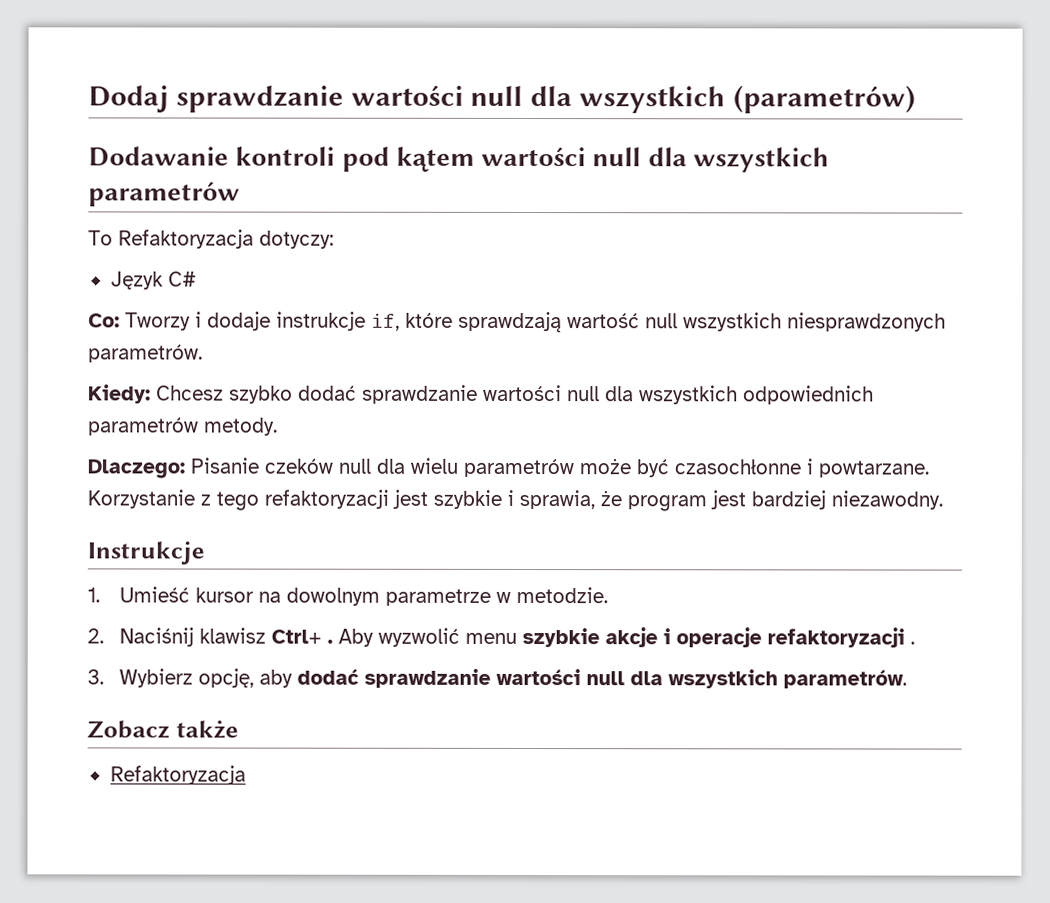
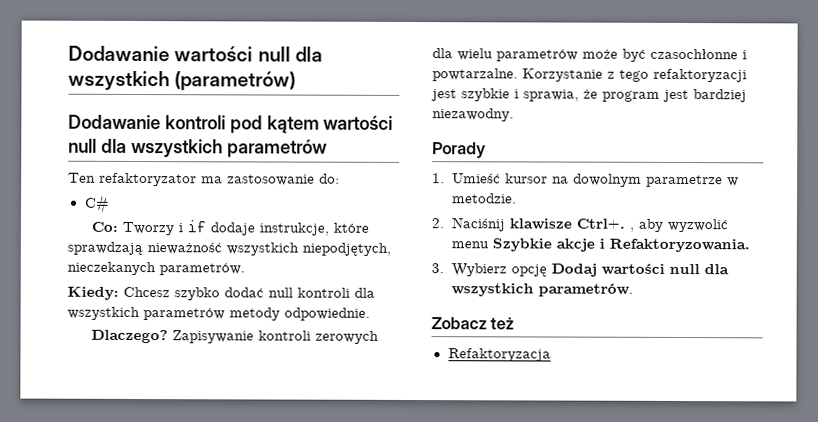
[88,85,344,113] Dodaj sprawdzanie -> [68,45,170,62] Dodawanie
[88,229,334,249] [110,271,164,290] To Refaktoryzacja dotyczy: // Język -> [68,172,340,187] Ten refaktoryzator ma zastosowanie do: //
[207,311,946,334] dodaje instrukcje if, które sprawdzają wartość null wszystkich niesprawdzonych -> [186,220,369,236] [67,241,391,256] [67,261,156,276] if dodaje instrukcje, które sprawdzają nieważność wszystkich niepodjętych, nieczekanych
[362,384,874,405] [88,417,278,436] [87,457,371,479] sprawdzanie wartości null dla wszystkich odpowiednich parametrów metody. // Dlaczego: Pisanie czeków null -> [268,287,375,298] [67,306,370,321] [90,329,379,344] null kontroli dla wszystkich parametrów metody odpowiednie. // Dlaczego? Zapisywanie kontroli zerowych
[818,460,929,478] powtarzane. -> [432,68,518,82] powtarzalne.
[87,541,205,565] Instrukcje -> [432,142,486,159] Porady
[198,627,374,647] klawisz Ctrl+ . Aby -> [508,218,663,232] klawisze Ctrl+. , aby
[521,627,600,648] szybkie -> [491,238,552,252] Szybkie
[675,627,915,648] operacje refaktoryzacji . -> [608,238,750,253] Refaktoryzowania.
[197,668,491,688] opcję, aby dodać sprawdzanie -> [510,263,597,277] opcję Dodaj
[175,720,239,739] także -> [490,317,515,330] też

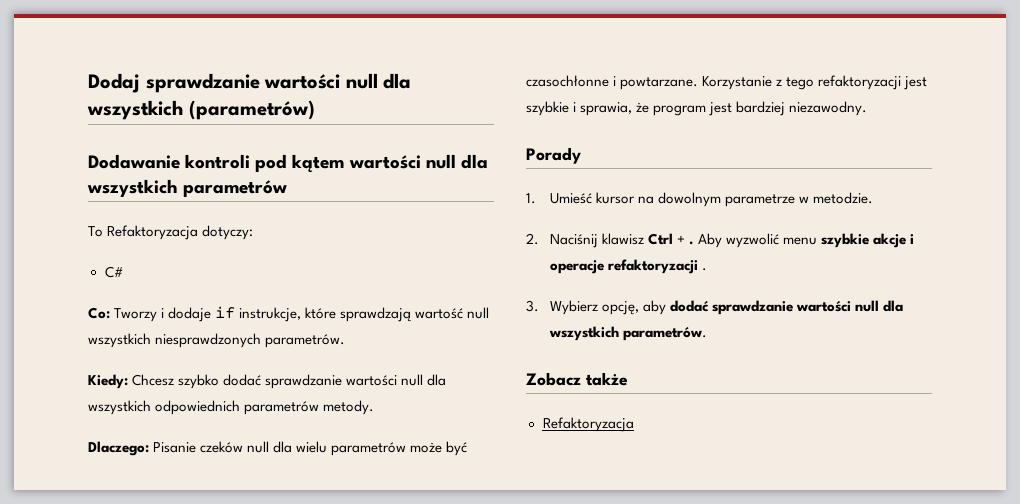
[68,45,170,62] Dodawanie -> [88,73,260,93] Dodaj sprawdzanie
[68,172,340,187] Ten refaktoryzator ma zastosowanie do: -> [88,225,254,240] To Refaktoryzacja dotyczy:
[186,220,255,236] if dodaje -> [168,306,236,322] dodaje if
[147,242,391,256] [67,261,156,276] nieważność wszystkich niepodjętych, nieczekanych -> [415,307,490,319] [88,333,262,348] wartość null wszystkich niesprawdzonych
[268,287,375,298] [67,306,370,321] [90,329,379,344] null kontroli dla wszystkich parametrów metody odpowiednie. // Dlaczego? Zapisywanie kontroli zerowych -> [265,374,447,389] [88,400,375,415] [88,441,270,456] sprawdzanie wartości null dla wszystkich odpowiednich parametrów metody. // Dlaczego: Pisanie czeków null
[432,68,518,82] powtarzalne. -> [620,77,699,90] powtarzane.
[508,218,663,232] klawisze Ctrl+. , aby -> [601,233,723,248] klawisz Ctrl + . Aby
[491,238,552,252] Szybkie -> [821,233,870,248] szybkie
[608,238,750,253] Refaktoryzowania. -> [549,259,708,274] operacje refaktoryzacji .
[510,263,597,277] opcję Dodaj -> [601,300,794,315] opcję, aby dodać sprawdzanie
[490,317,515,330] też -> [586,372,628,386] także

